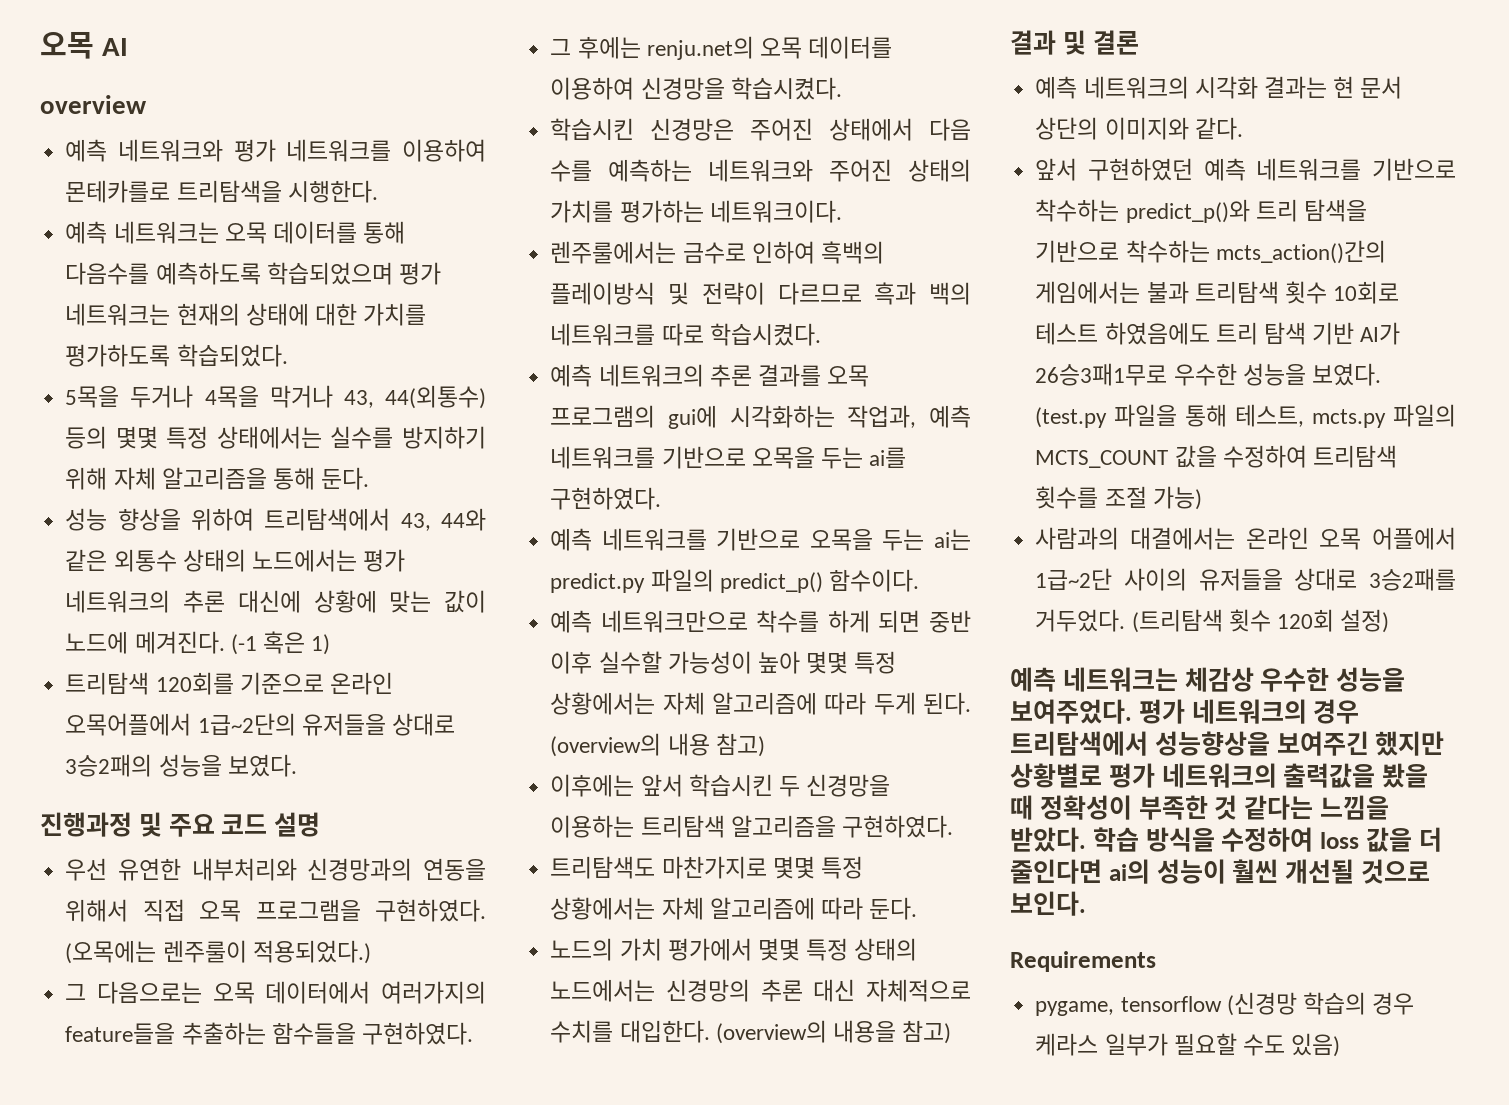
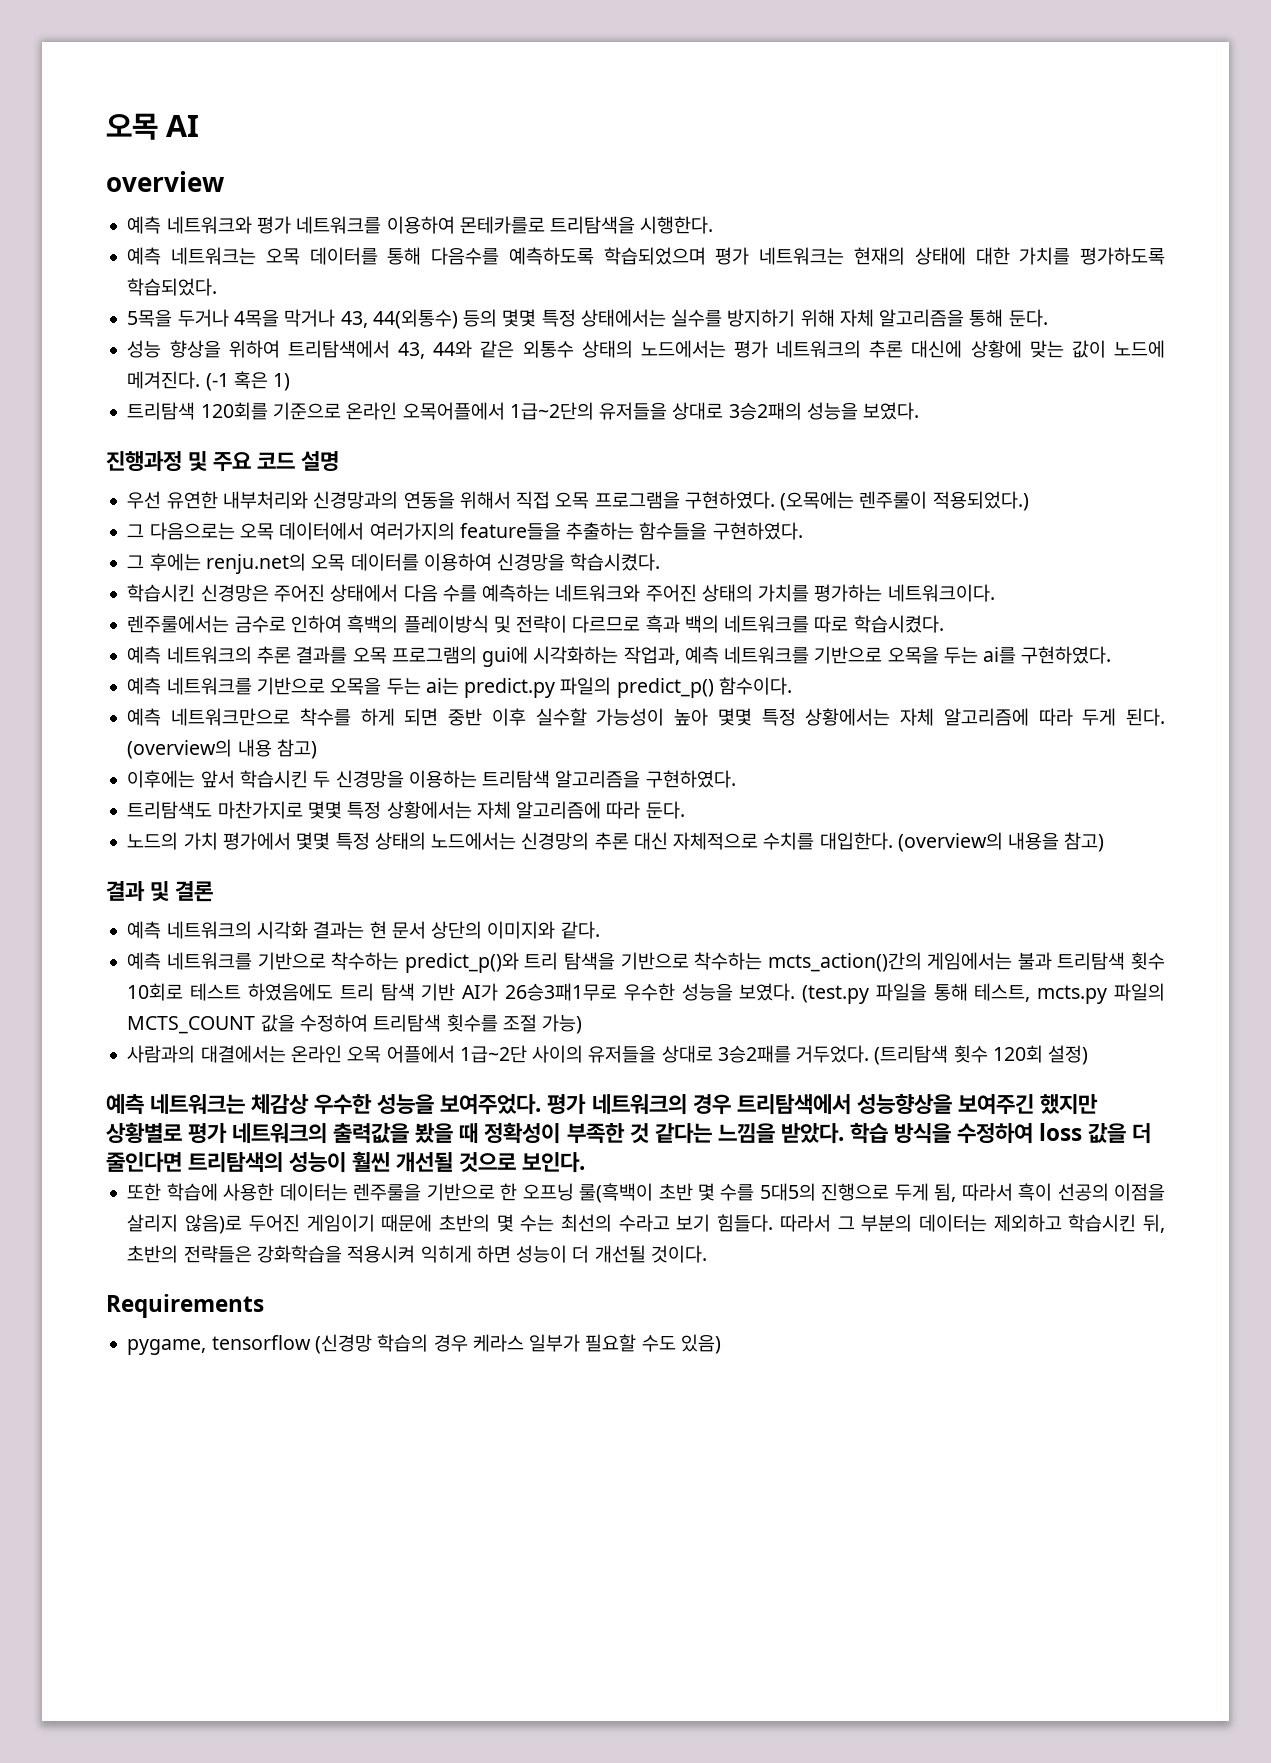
[1035,158,1193,181] 앞서 구현하였던 -> (600, 930) none
[1108,859,1150,884] ai의 -> [188,1152,284,1173] 트리탐색의
(1086, 903) none -> [127,1183,1166,1203] [127,1214,1165,1234] [127,1245,707,1263] // 또한 학습에 사용한 데이터는 렌주룰을 기반으로 한 오프닝 룰(흑백이 초반 몇 수를 5대5의 진행으로 두게 됨, 따라서 흑이 선공의 이점을 살리지 않음)로 두어진 게임이기 때문에 초반의 몇 수는 최선의 수라고 보기 힘들다. 따라서 그 부분의 데이터는 제외하고 학습시킨 뒤, 초반의 전략들은 강화학습을 적용시켜 익히게 하면 성능이 더 개선될 것이다.

